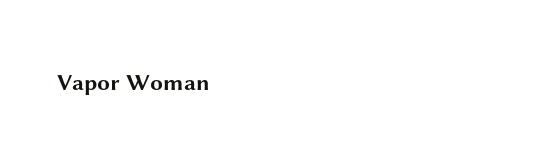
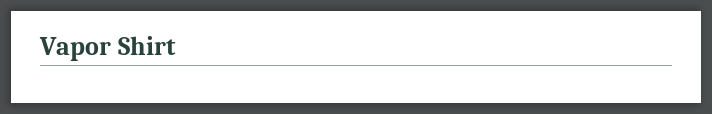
[126,75,211,90] Woman -> [117,36,176,55] Shirt

